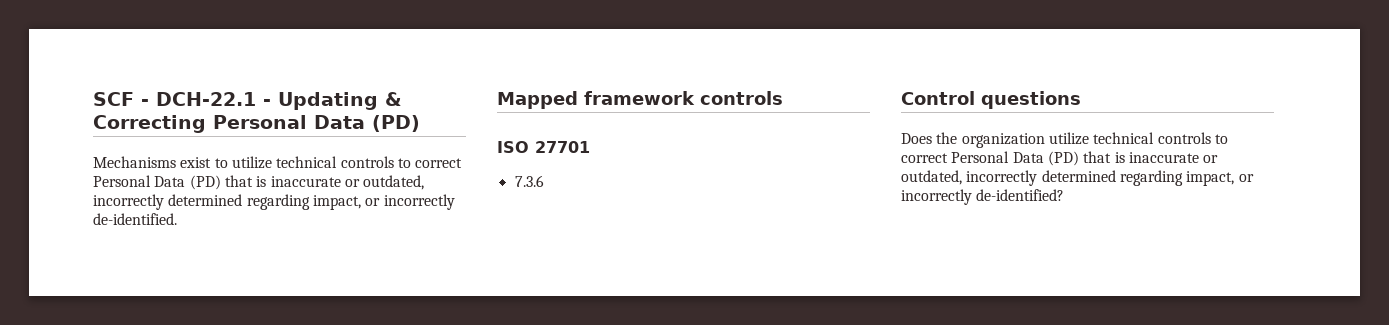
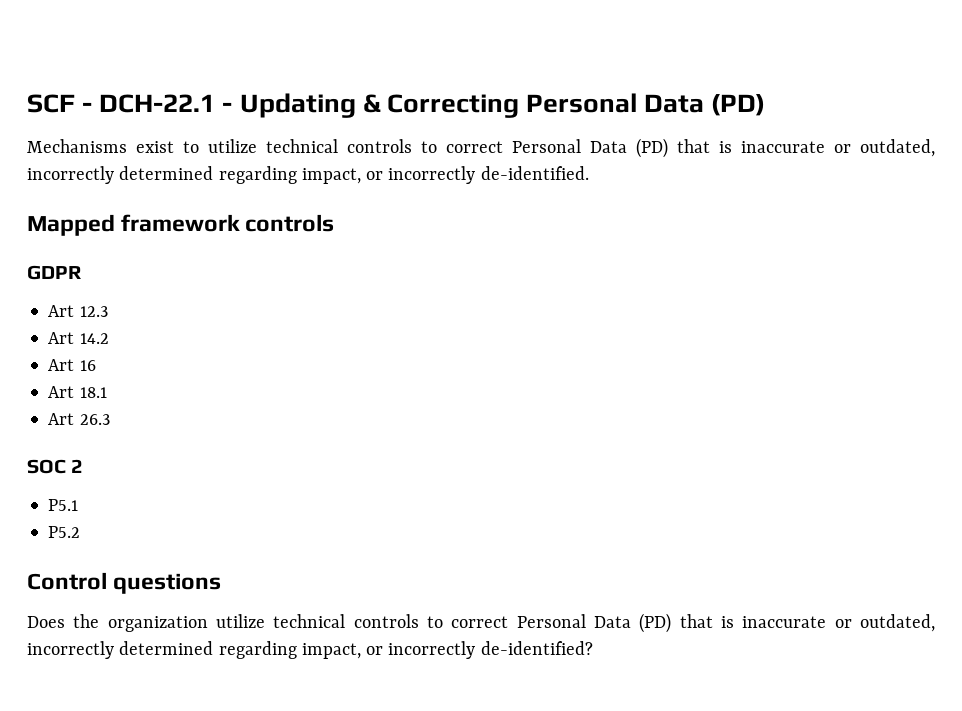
[497,141,590,153] [514,175,544,187] ISO 27701 // 7.3.6 -> [27,265,81,280] [48,305,108,317] [48,332,109,344] [48,359,96,371] [48,386,107,398] [48,413,110,425] [27,459,84,474] [48,499,79,511] [48,526,81,538] GDPR // Art 12.3 // Art 14.2 // Art 16 // Art 18.1 // Art 26.3 // SOC 2 // P5.1 // P5.2

